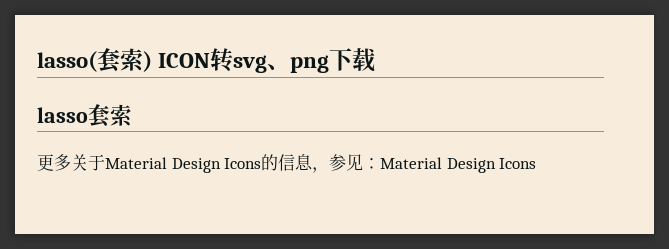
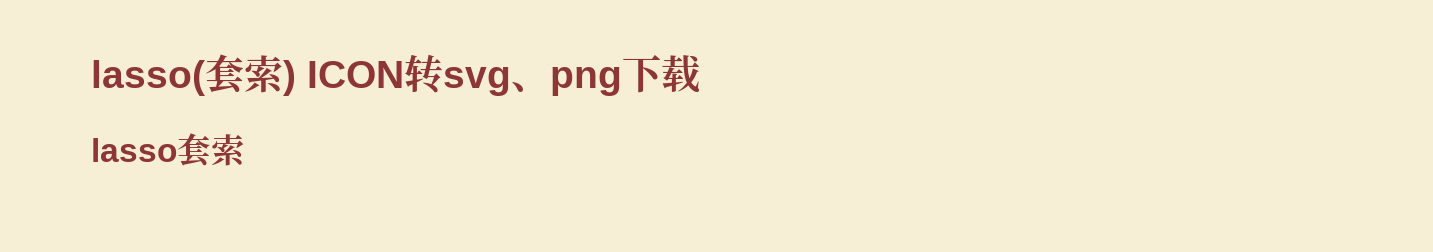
[37,154,537,173] // 更多关于Material Design Icons的信息，参见：Material Design Icons -> (245, 150) none

